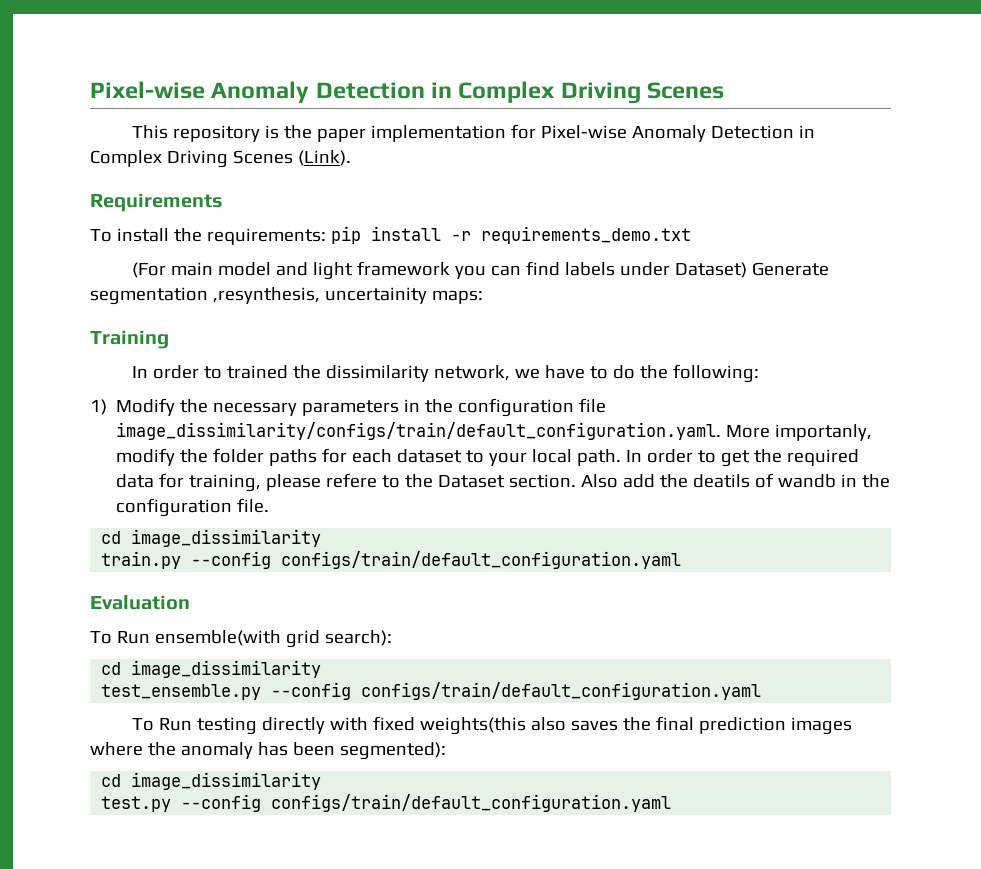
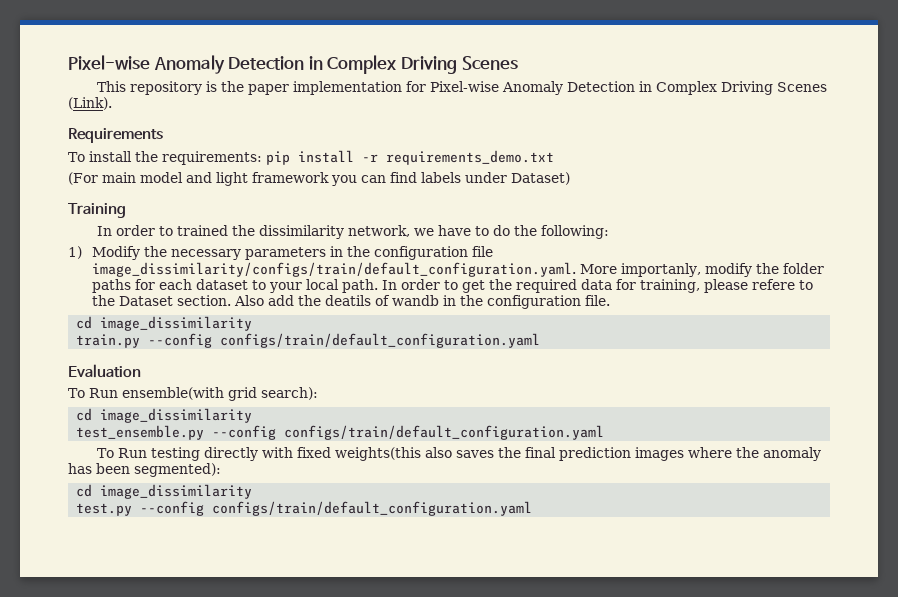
[752,262,830,276] [90,287,483,305] Generate segmentation ,resynthesis, uncertainity maps: -> (570, 178) none

